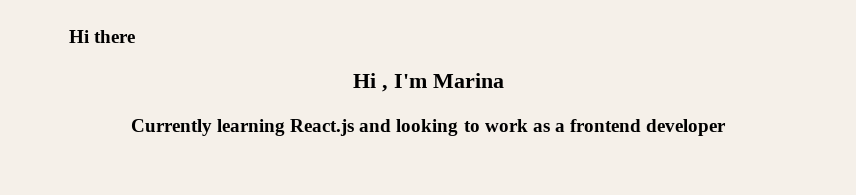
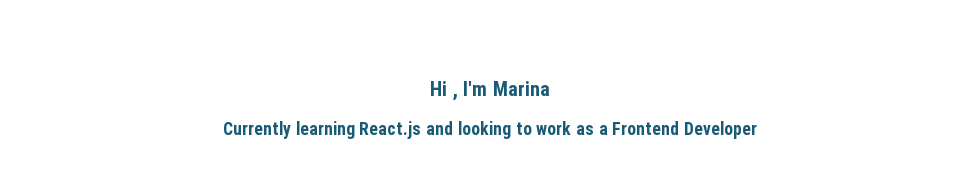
[69,30,136,43] [352,73,376,88] Hi there // Hi -> [430,81,448,96] Hi
[570,119,727,136] frontend developer -> [612,121,758,139] Frontend Developer

